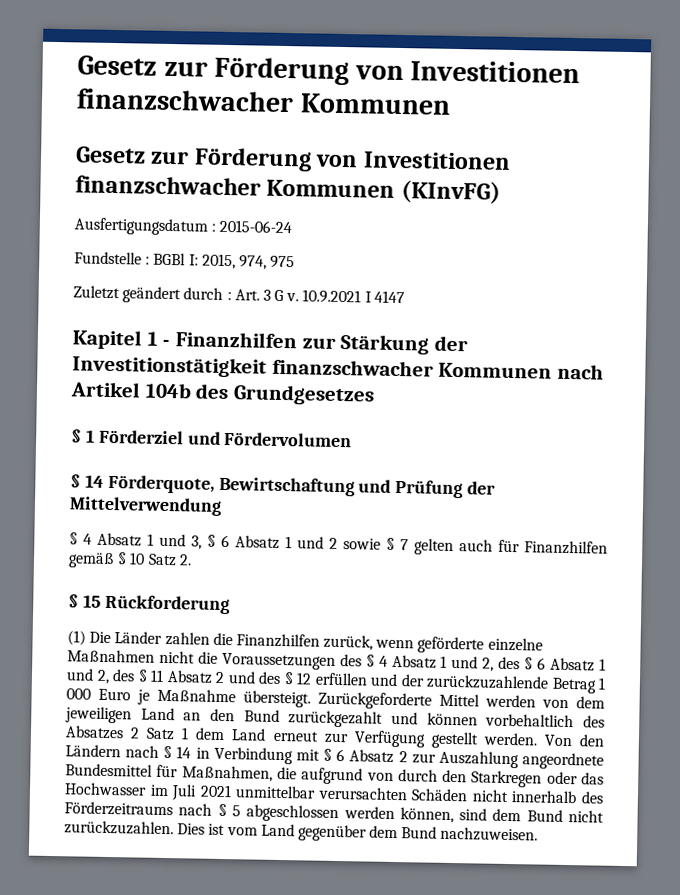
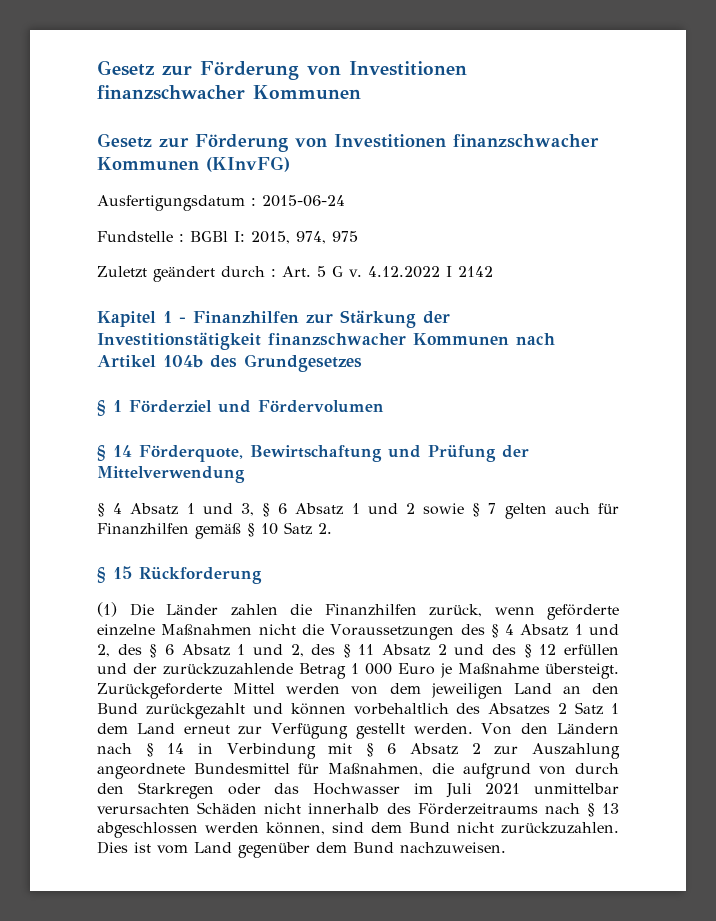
[262,289,271,301] 3 -> [317,266,326,277] 5
[302,289,405,304] 10.9.2021 I 4147 -> [367,266,493,278] 4.12.2022 I 2142
[231,805,241,817] 5 -> [602,803,619,814] 13

